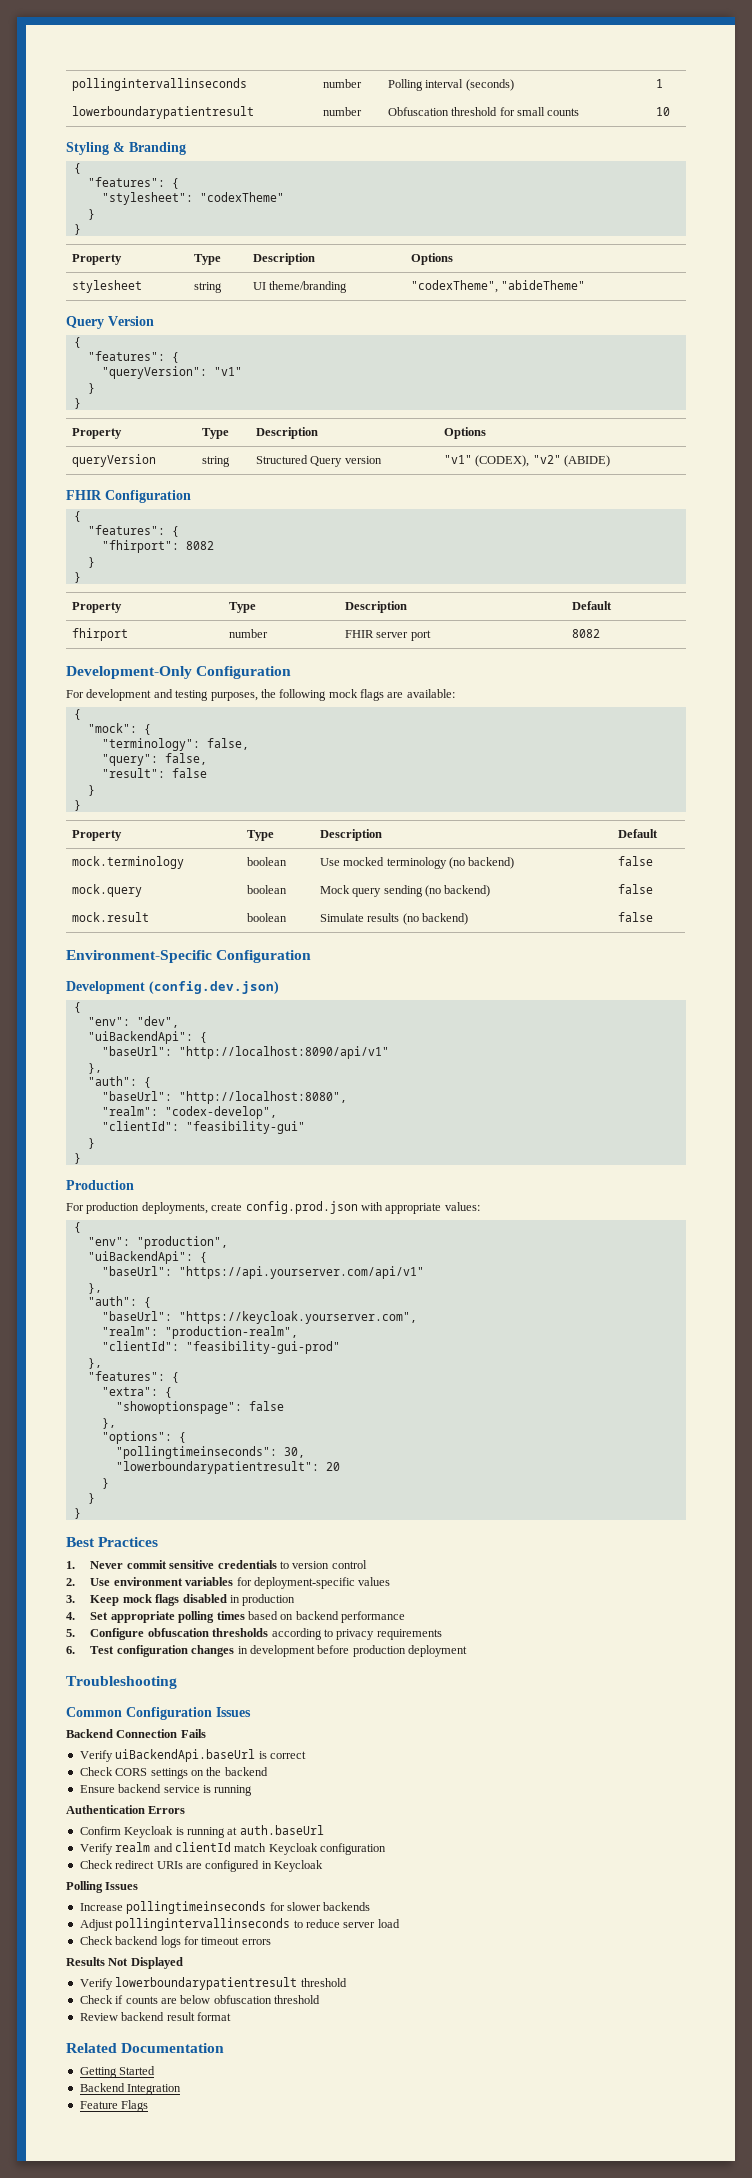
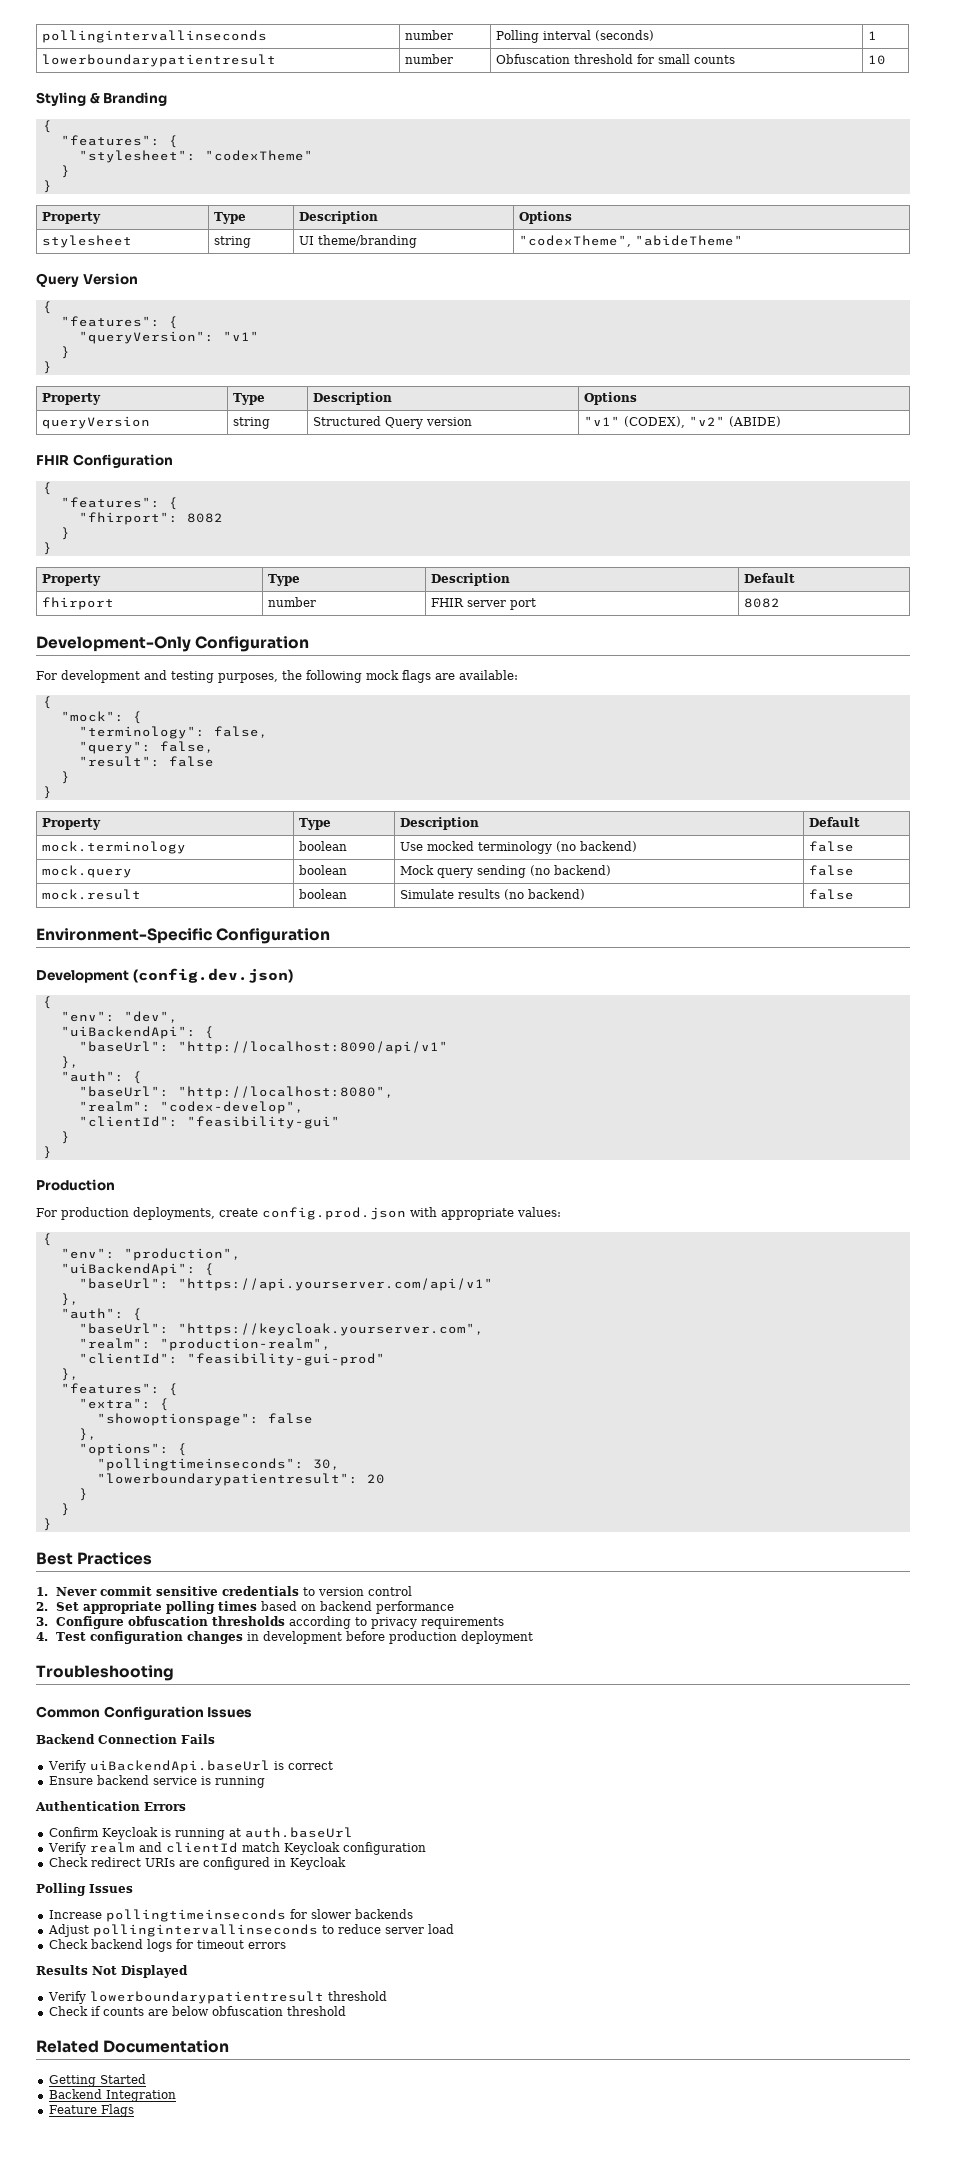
[90,1577,391,1589] [66,1594,296,1606] [66,1612,75,1620] Use environment variables for deployment-specific values // 3. Keep mock flags disabled in production // 4. -> (48, 1606) none
[66,1629,75,1637] 5. -> [36,1617,48,1626] 3.
[66,1646,75,1654] 6. -> [36,1632,48,1641] 4.
[79,1767,268,1779] // Check CORS settings on the backend -> (333, 1765) none
[79,2012,231,2021] // Review backend result format -> (346, 2011) none

